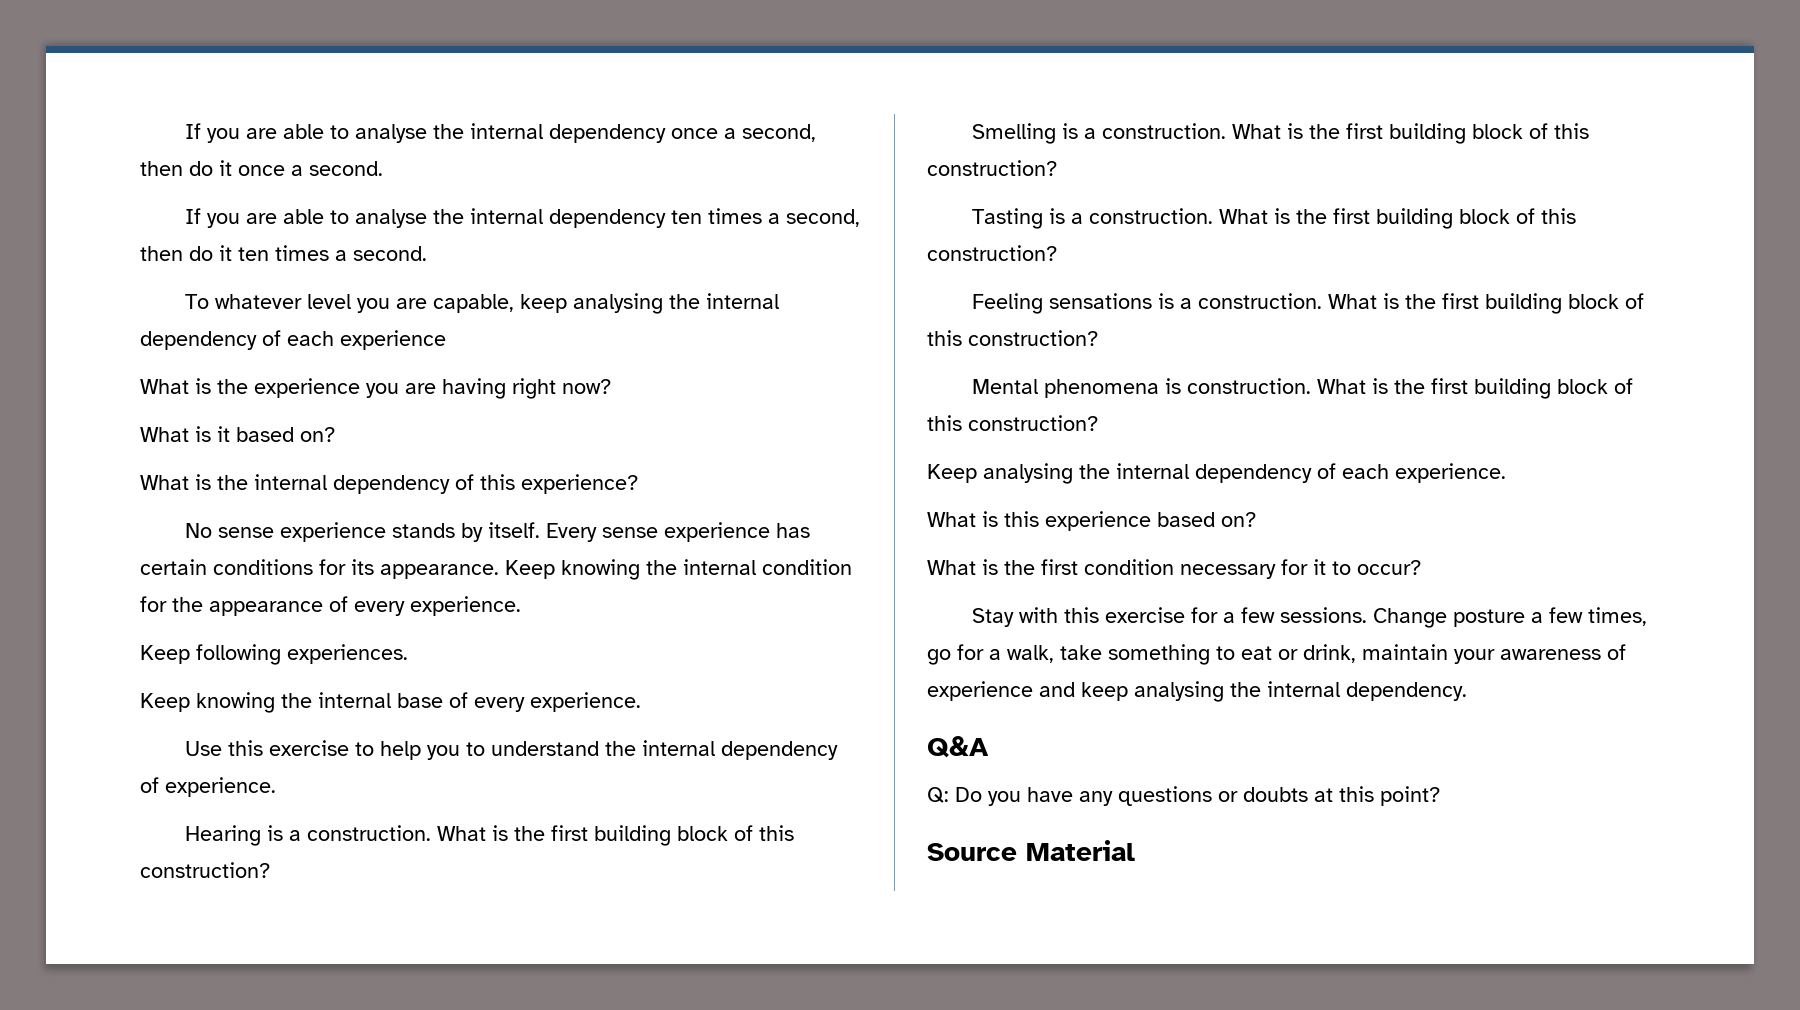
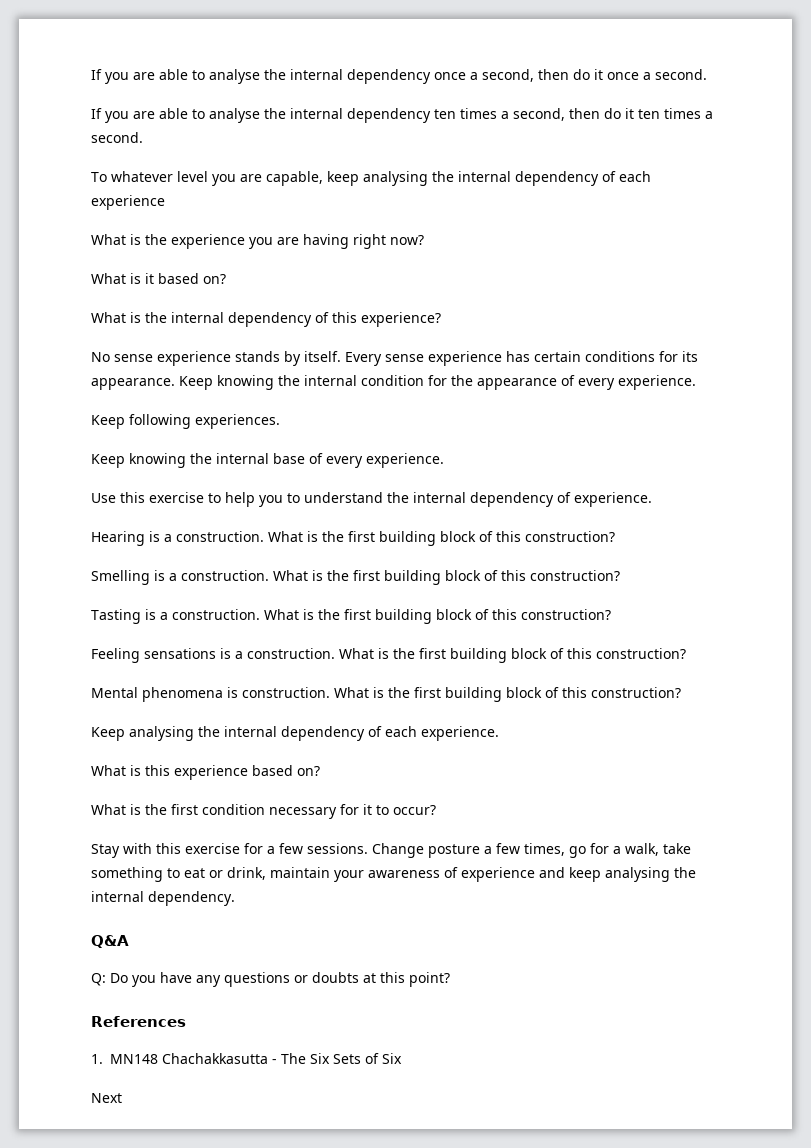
[927,840,1135,861] Source Material -> [91,1016,186,1027] [91,1053,402,1064] [91,1093,122,1103] References // 1. MN148 Chachakkasutta - The Six Sets of Six // Next

